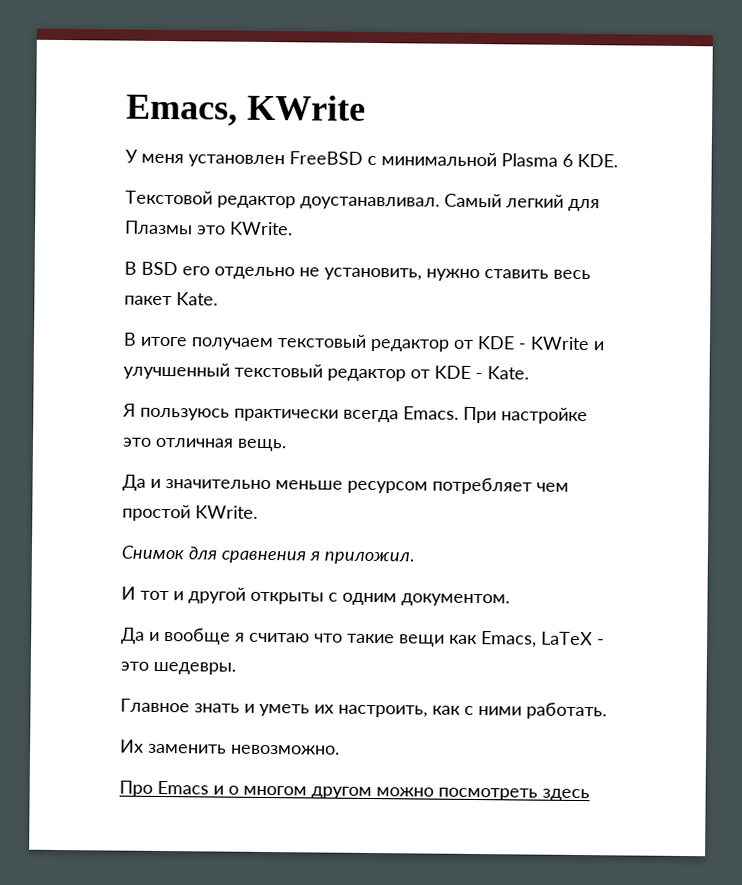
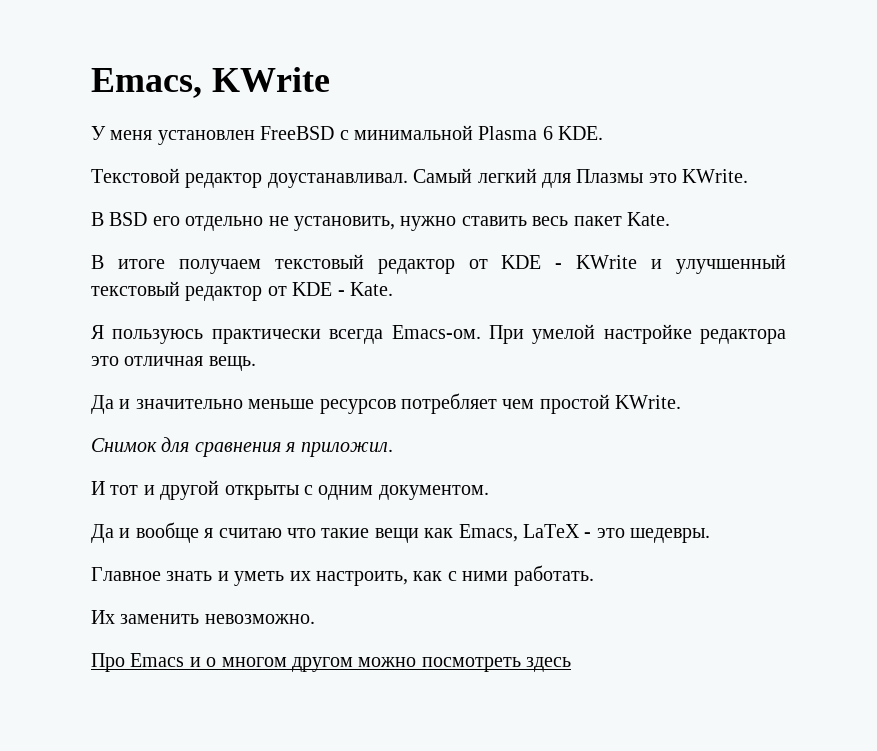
[403,406,588,425] Emacs. При настройке -> [391,324,786,344] Emacs-ом. При умелой настройке редактора
[347,480,428,494] ресурсом -> [319,399,396,414] ресурсов

